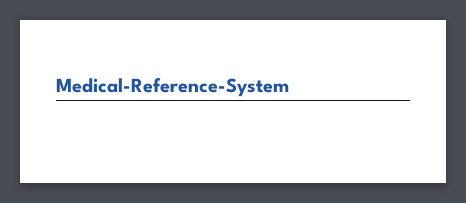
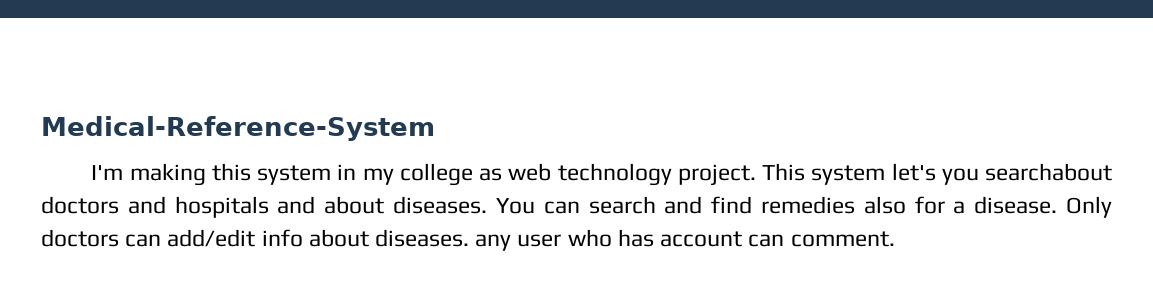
(289, 87) none -> [91,163,1112,186] [41,196,1112,218] [41,229,895,251] // I'm making this system in my college as web technology project. This system let's you searchabout doctors and hospitals and about diseases. You can search and find remedies also for a disease. Only doctors can add/edit info about diseases. any user who has account can comment.

